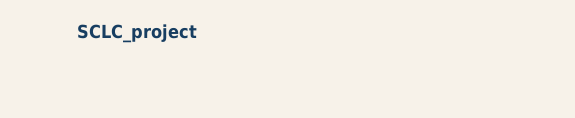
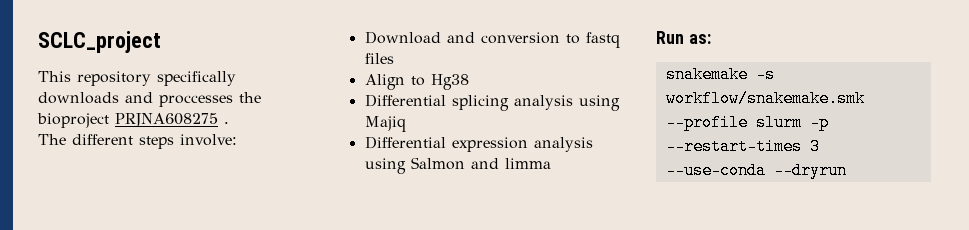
(197, 33) none -> [38,71,236,86] [38,92,261,107] [37,113,229,128] [38,134,237,149] [364,31,620,48] [364,53,394,64] [364,74,469,90] [364,94,620,111] [364,116,406,132] [364,136,593,152] [364,157,551,174] [656,31,711,44] [665,66,775,83] [665,90,865,107] [665,114,829,131] [665,138,820,155] [665,162,847,179] // This repository specifically downloads and proccesses the bioproject PRJNA608275 . // The different steps involve: // Download and conversion to fastq files // Align to Hg38 // Differential splicing analysis using Majiq // Differential expression analysis using Salmon and limma // Run as: // snakemake -s workflow/snakemake.smk --profile slurm -p --restart-times 3 --use-conda --dryrun

